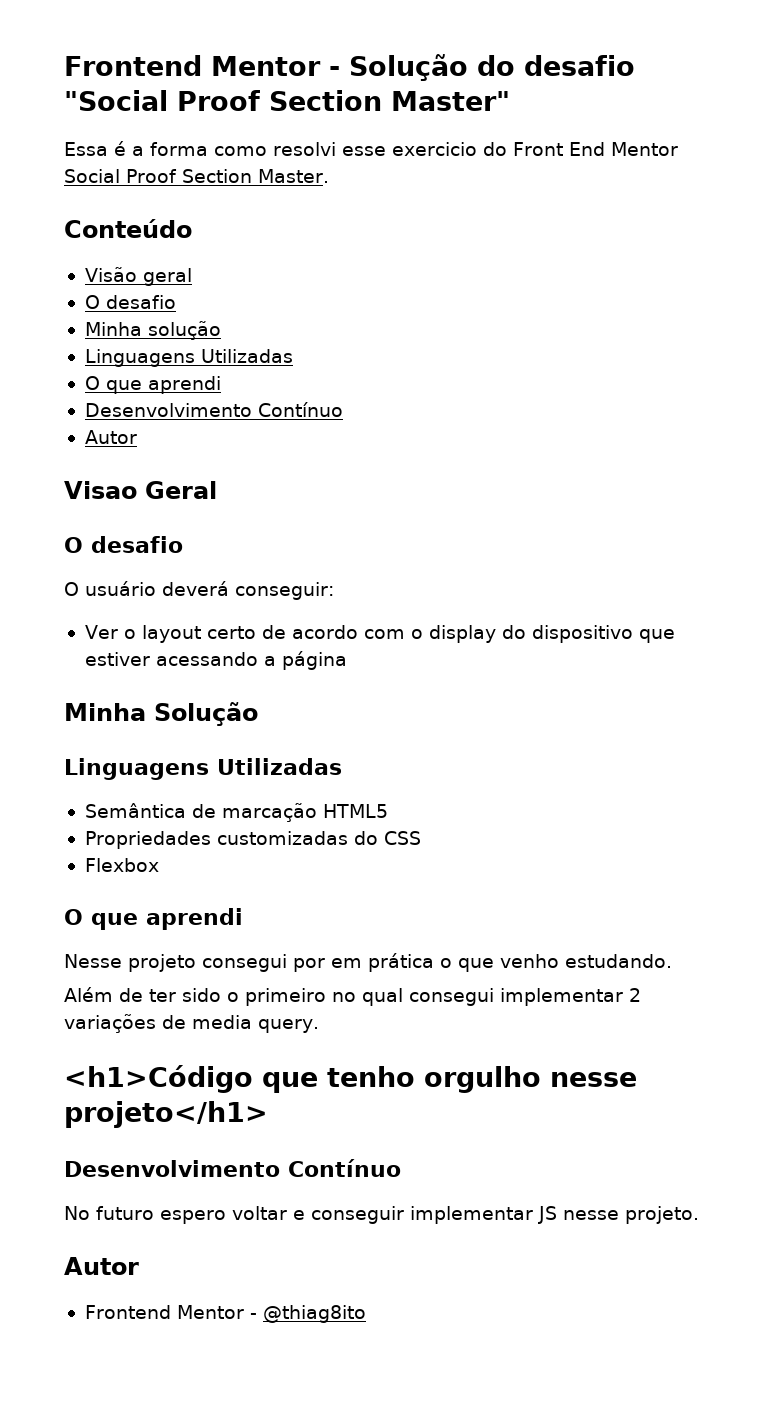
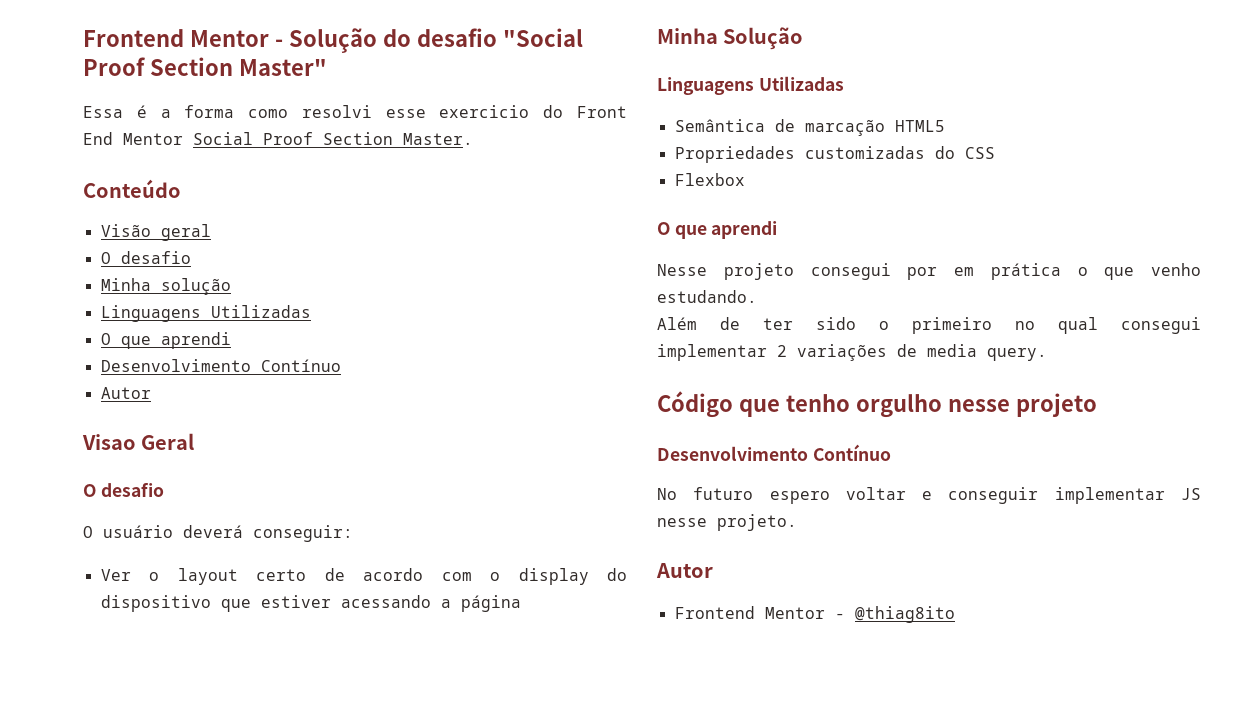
[64,1065,253,1093] <h1>Código -> [657,391,733,418] Código
[64,1101,268,1128] projeto</h1> -> [1015,393,1097,417] projeto

